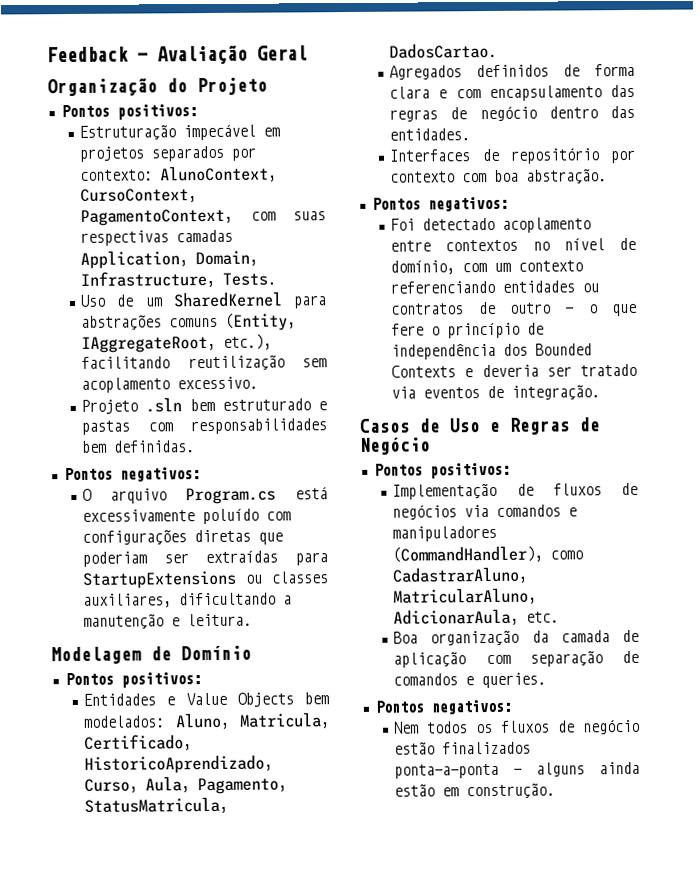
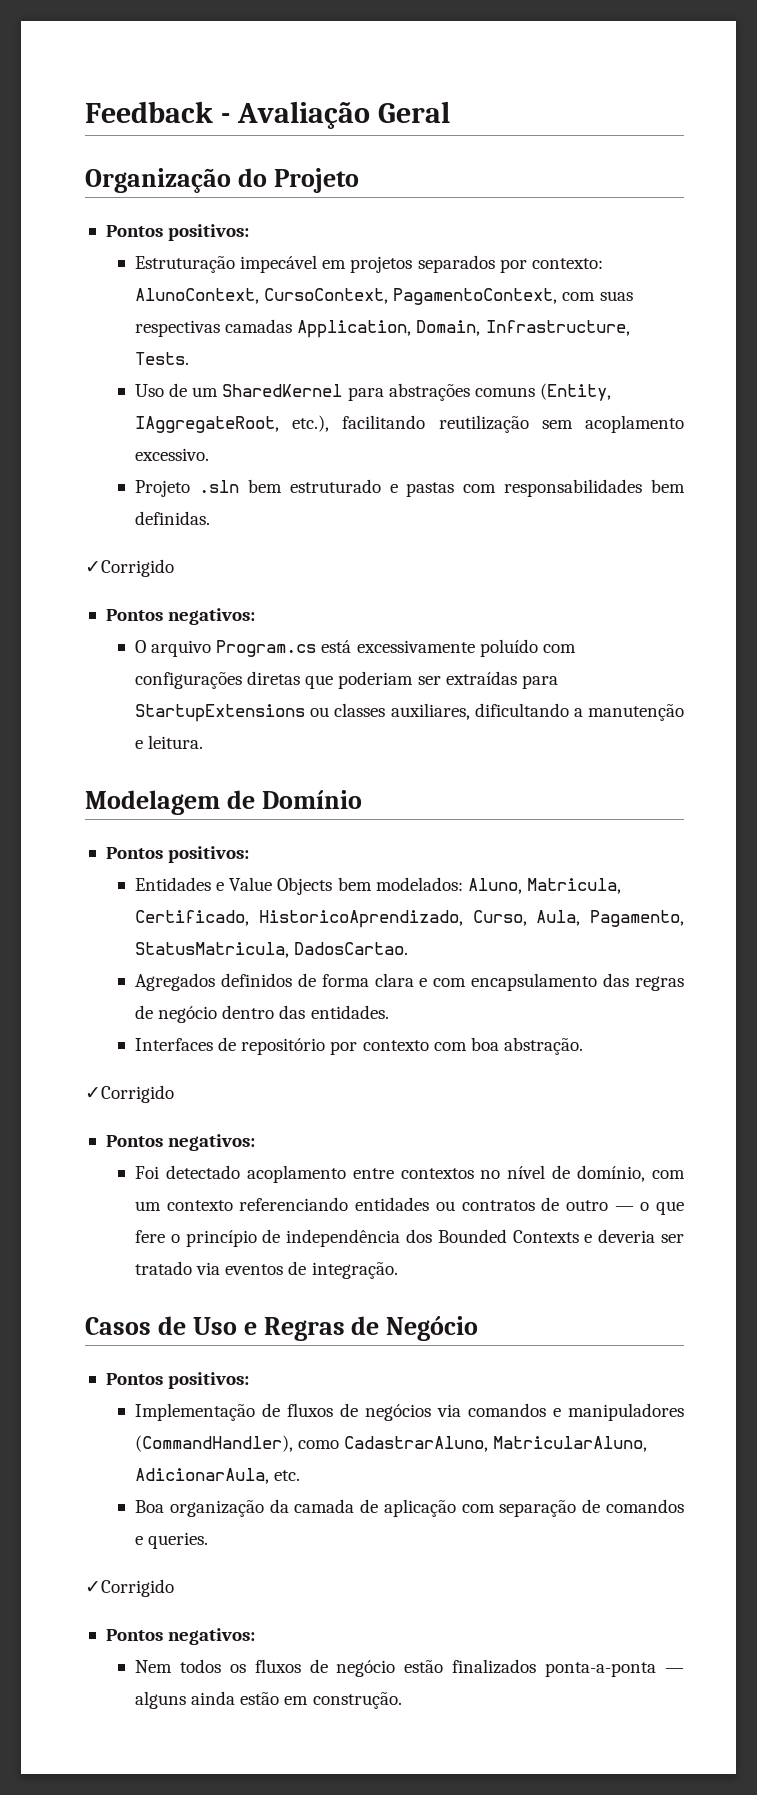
(196, 446) none -> [85,559,174,577] // ✓Corrigido
(608, 176) none -> [85,1085,174,1103] // ✓Corrigido
(547, 680) none -> [85,1579,174,1597] // ✓Corrigido

